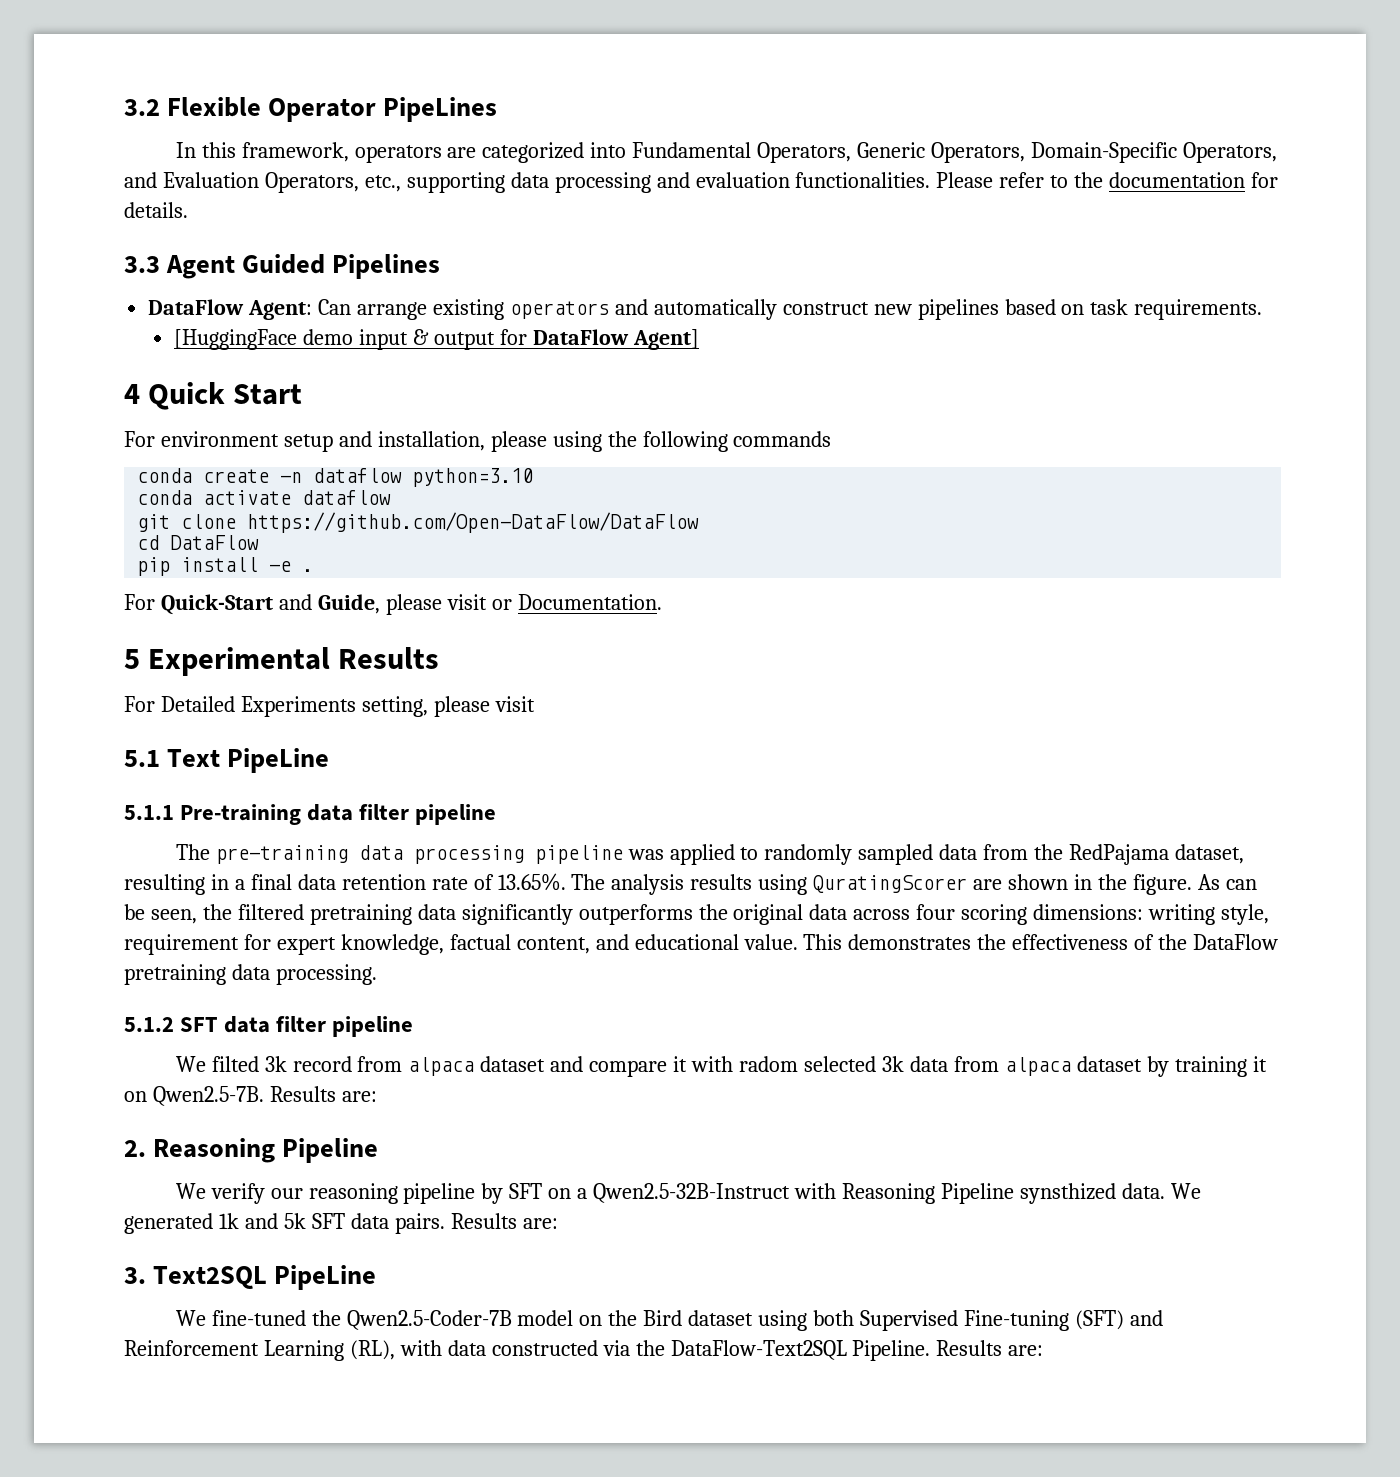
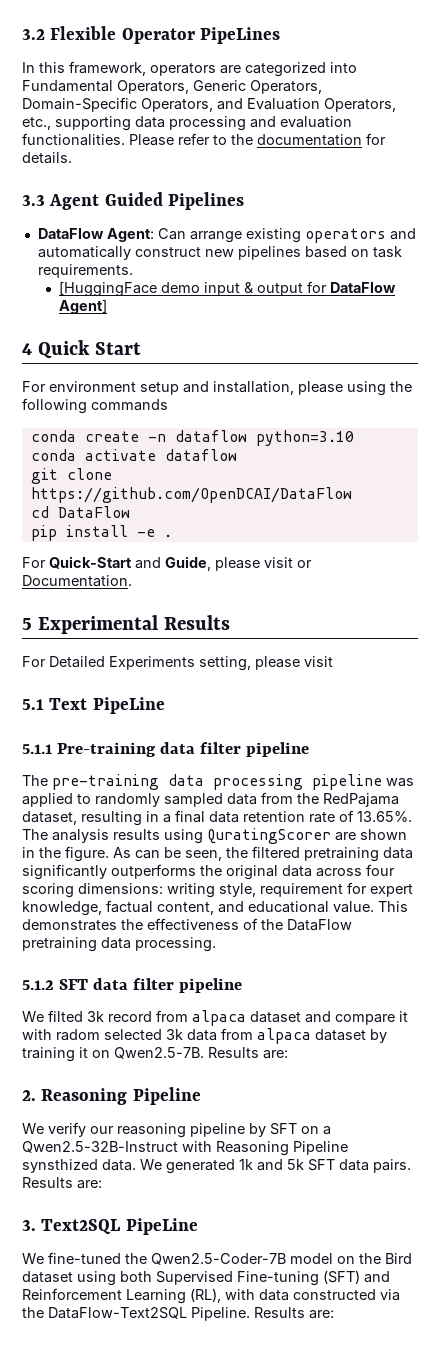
[247,512,700,533] https://github.com/Open-DataFlow/DataFlow -> [30,487,352,503] https://github.com/OpenDCAI/DataFlow

